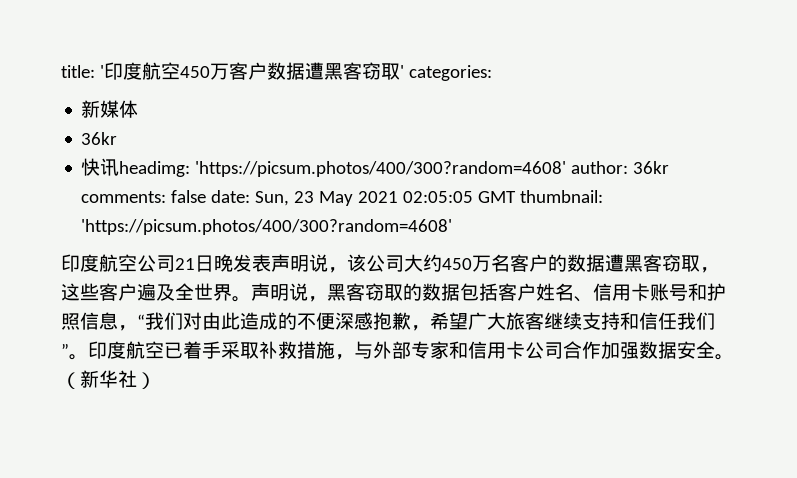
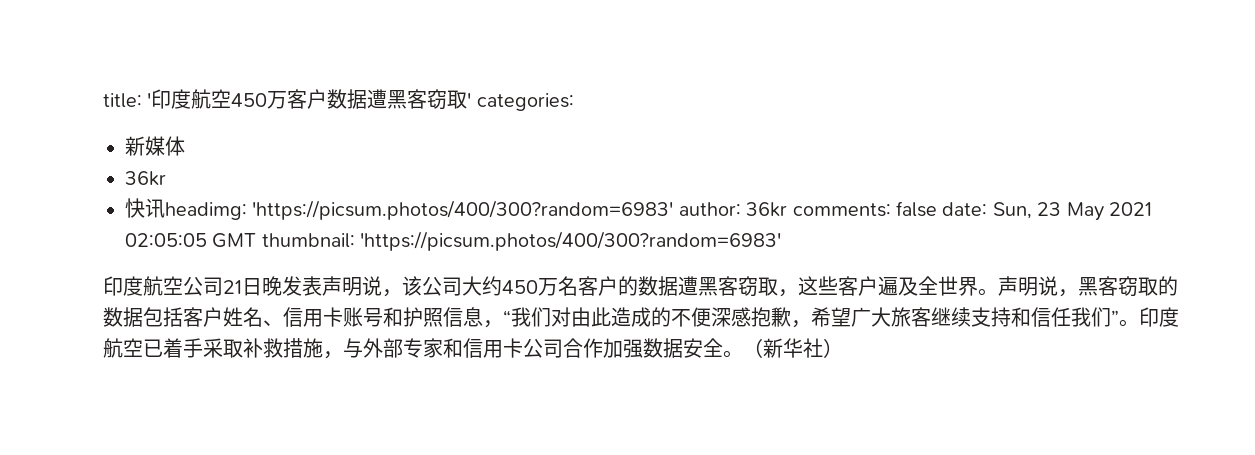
[195,161,567,177] 'https://picsum.photos/400/300?random=4608' -> [252,200,674,220] 'https://picsum.photos/400/300?random=6983'
[81,219,453,235] 'https://picsum.photos/400/300?random=4608' -> [360,231,782,251] 'https://picsum.photos/400/300?random=6983'

